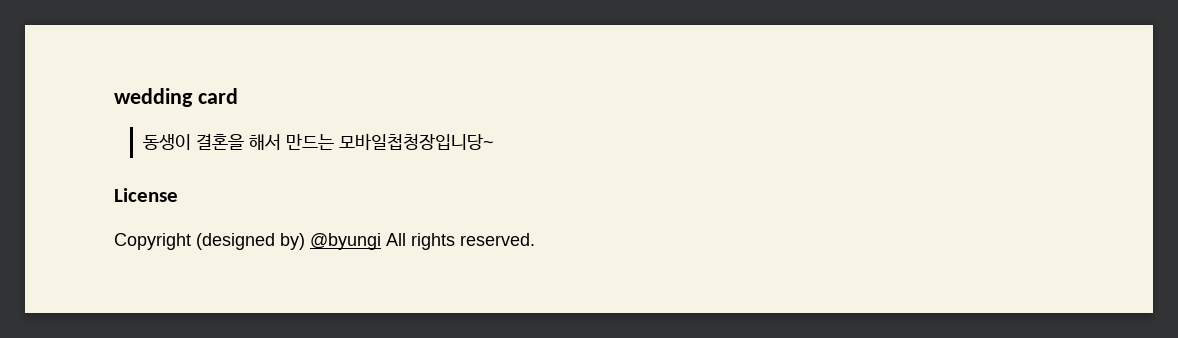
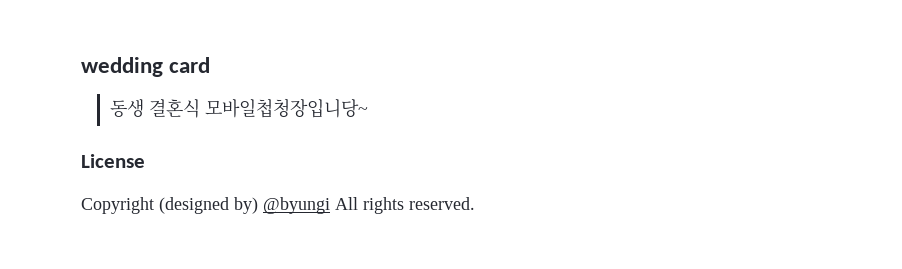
[142,134,334,150] 동생이 결혼을 해서 만드는 -> [109,99,200,118] 동생 결혼식

